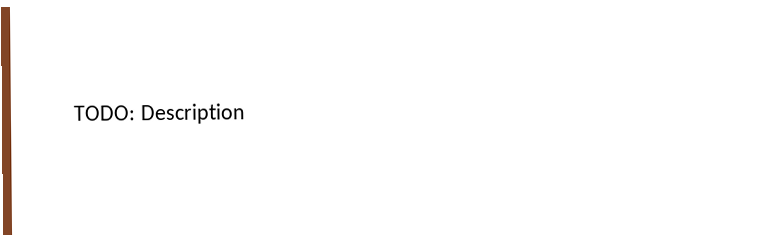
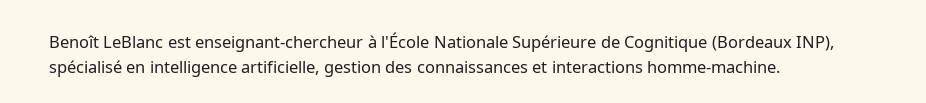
[73,103,246,125] TODO: Description -> [49,32,835,52] [49,60,781,77] Benoît LeBlanc est enseignant-chercheur à l'École Nationale Supérieure de Cognitique (Bordeaux INP), spécialisé en intelligence artificielle, gestion des connaissances et interactions homme-machine.

